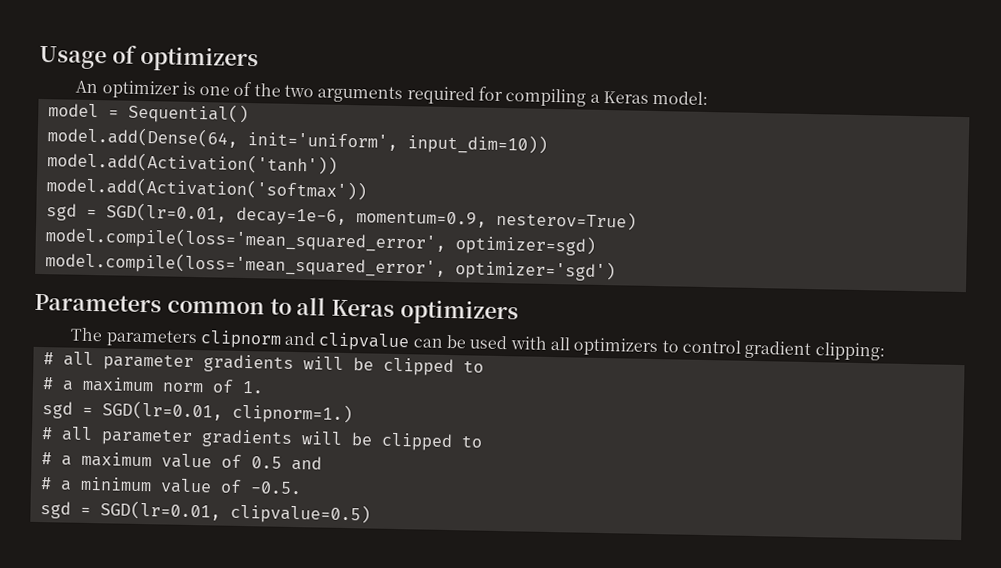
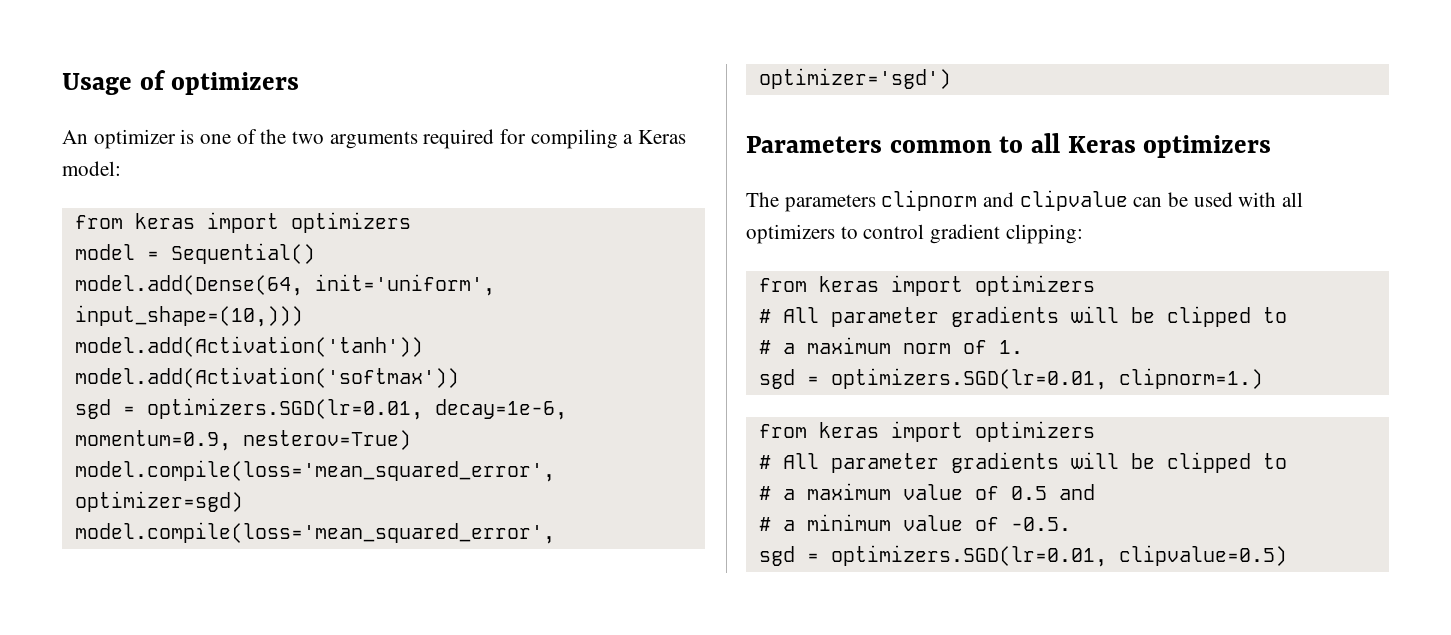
(709, 98) none -> [74,212,411,233] // from keras import optimizers
[406,133,548,155] input_dim=10)) -> [74,305,303,327] input_shape=(10,)))
[105,202,227,223] SGD(lr=0.01, -> [146,398,423,420] optimizers.SGD(lr=0.01,
[42,351,94,367] // # all -> [758,275,1095,296] [758,307,819,323] // from keras import optimizers // # All
[101,400,223,421] SGD(lr=0.01, -> [830,368,1107,390] optimizers.SGD(lr=0.01,
[40,426,93,442] // # all -> [758,421,1095,442] [758,453,819,469] // from keras import optimizers // # All
[99,500,221,521] SGD(lr=0.01, -> [830,545,1107,567] optimizers.SGD(lr=0.01,

